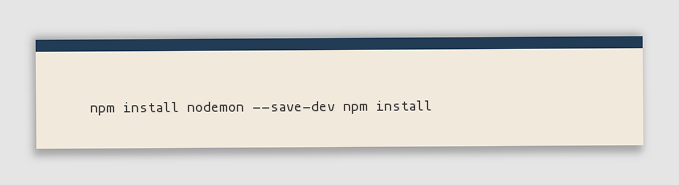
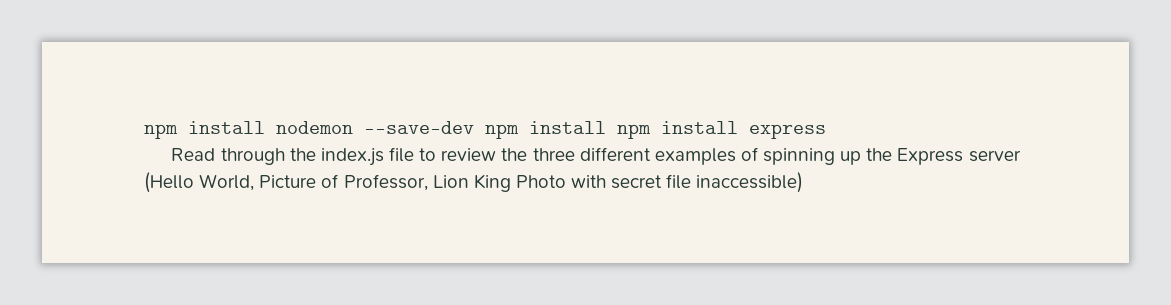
(433, 105) none -> [617,121,826,139] [171,147,1021,166] [144,172,804,193] npm install express // Read through the index.js file to review the three different examples of spinning up the Express server (Hello World, Picture of Professor, Lion King Photo with secret file inaccessible)

